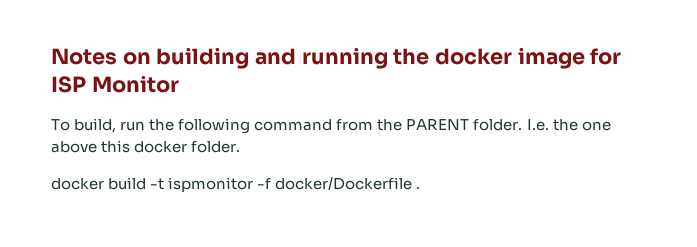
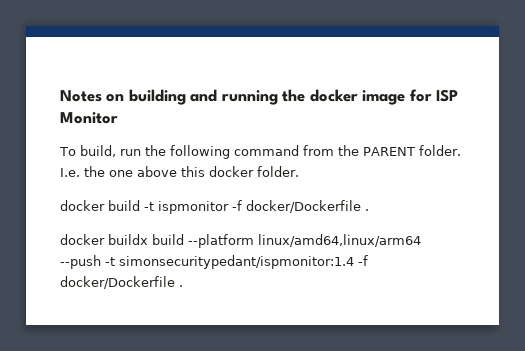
(421, 188) none -> [60,234,421,248] [60,255,368,269] [60,276,183,289] // docker buildx build --platform linux/amd64,linux/arm64 --push -t simonsecuritypedant/ispmonitor:1.4 -f docker/Dockerfile .

